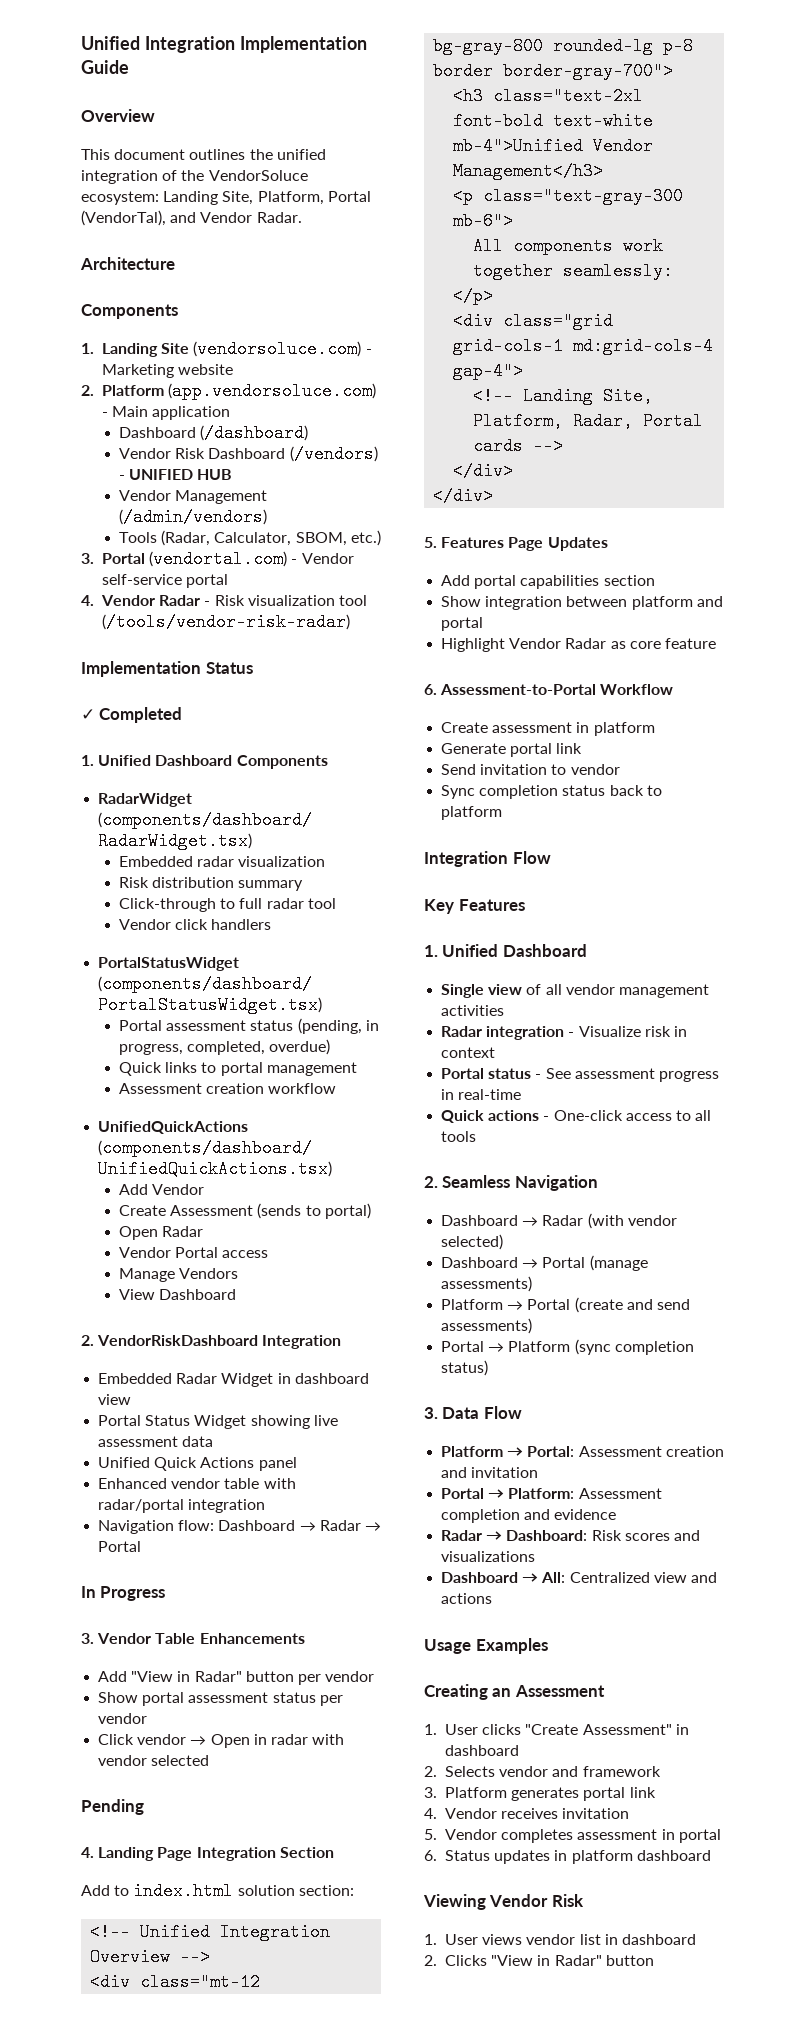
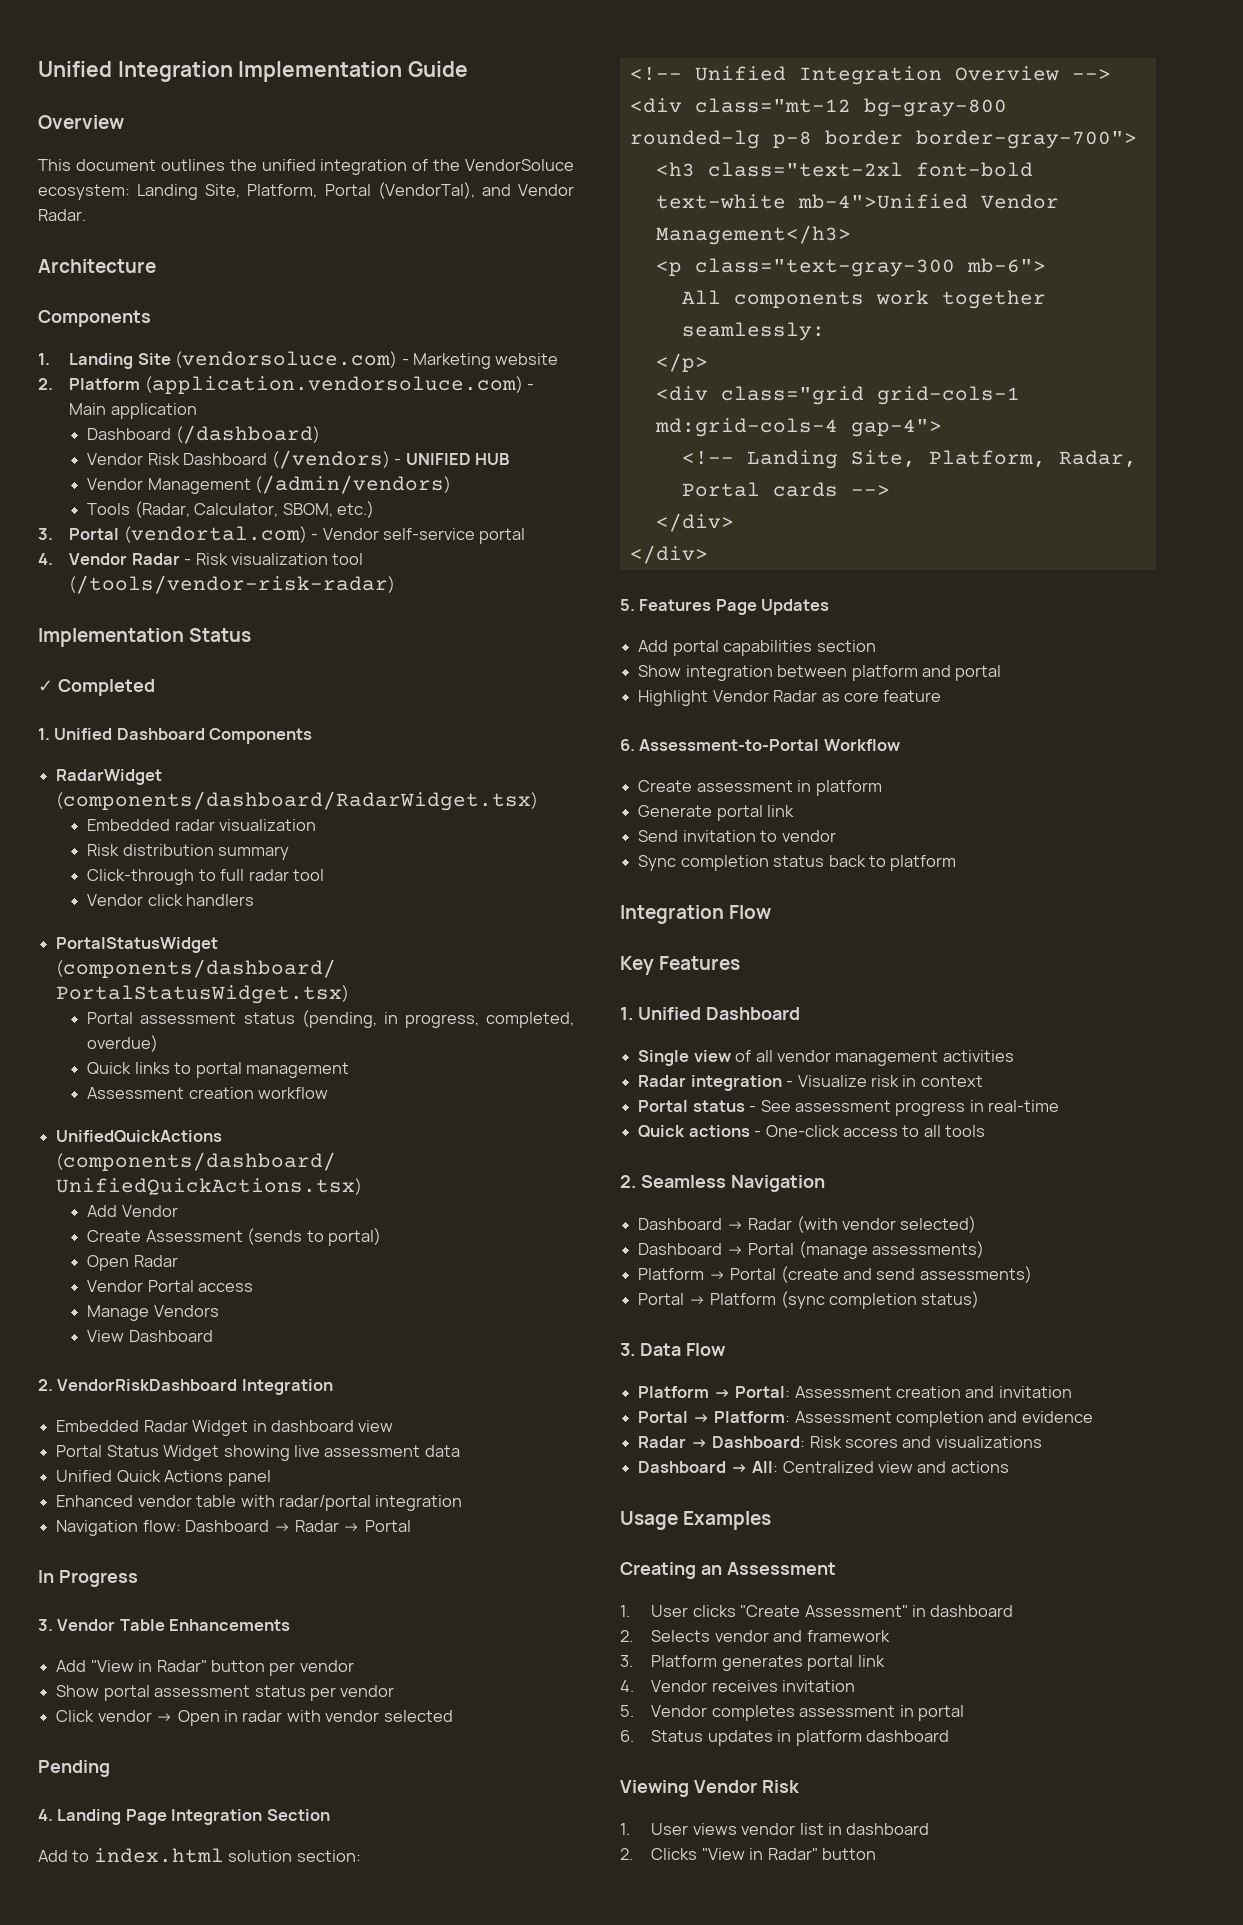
[168,382,377,400] (app.vendorsoluce.com) -> [144,376,523,394] (application.vendorsoluce.com)

